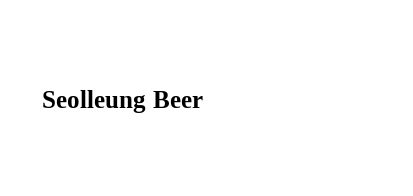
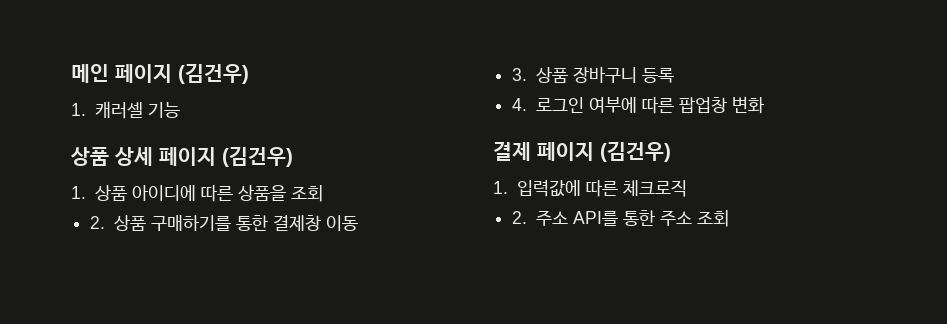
[42,90,203,113] Seolleung Beer -> [71,63,249,84] [71,101,180,119] [70,146,293,167] [71,185,323,202] [90,215,358,231] [512,66,674,83] [512,96,765,114] [493,141,671,162] [493,180,687,197] [512,210,729,227] 메인 페이지 (김건우) // 1. 캐러셀 기능 // 상품 상세 페이지 (김건우) // 1. 상품 아이디에 따른 상품을 조회 // 2. 상품 구매하기를 통한 결제창 이동 // 3. 상품 장바구니 등록 // 4. 로그인 여부에 따른 팝업창 변화 // 결제 페이지 (김건우) // 1. 입력값에 따른 체크로직 // 2. 주소 API를 통한 주소 조회

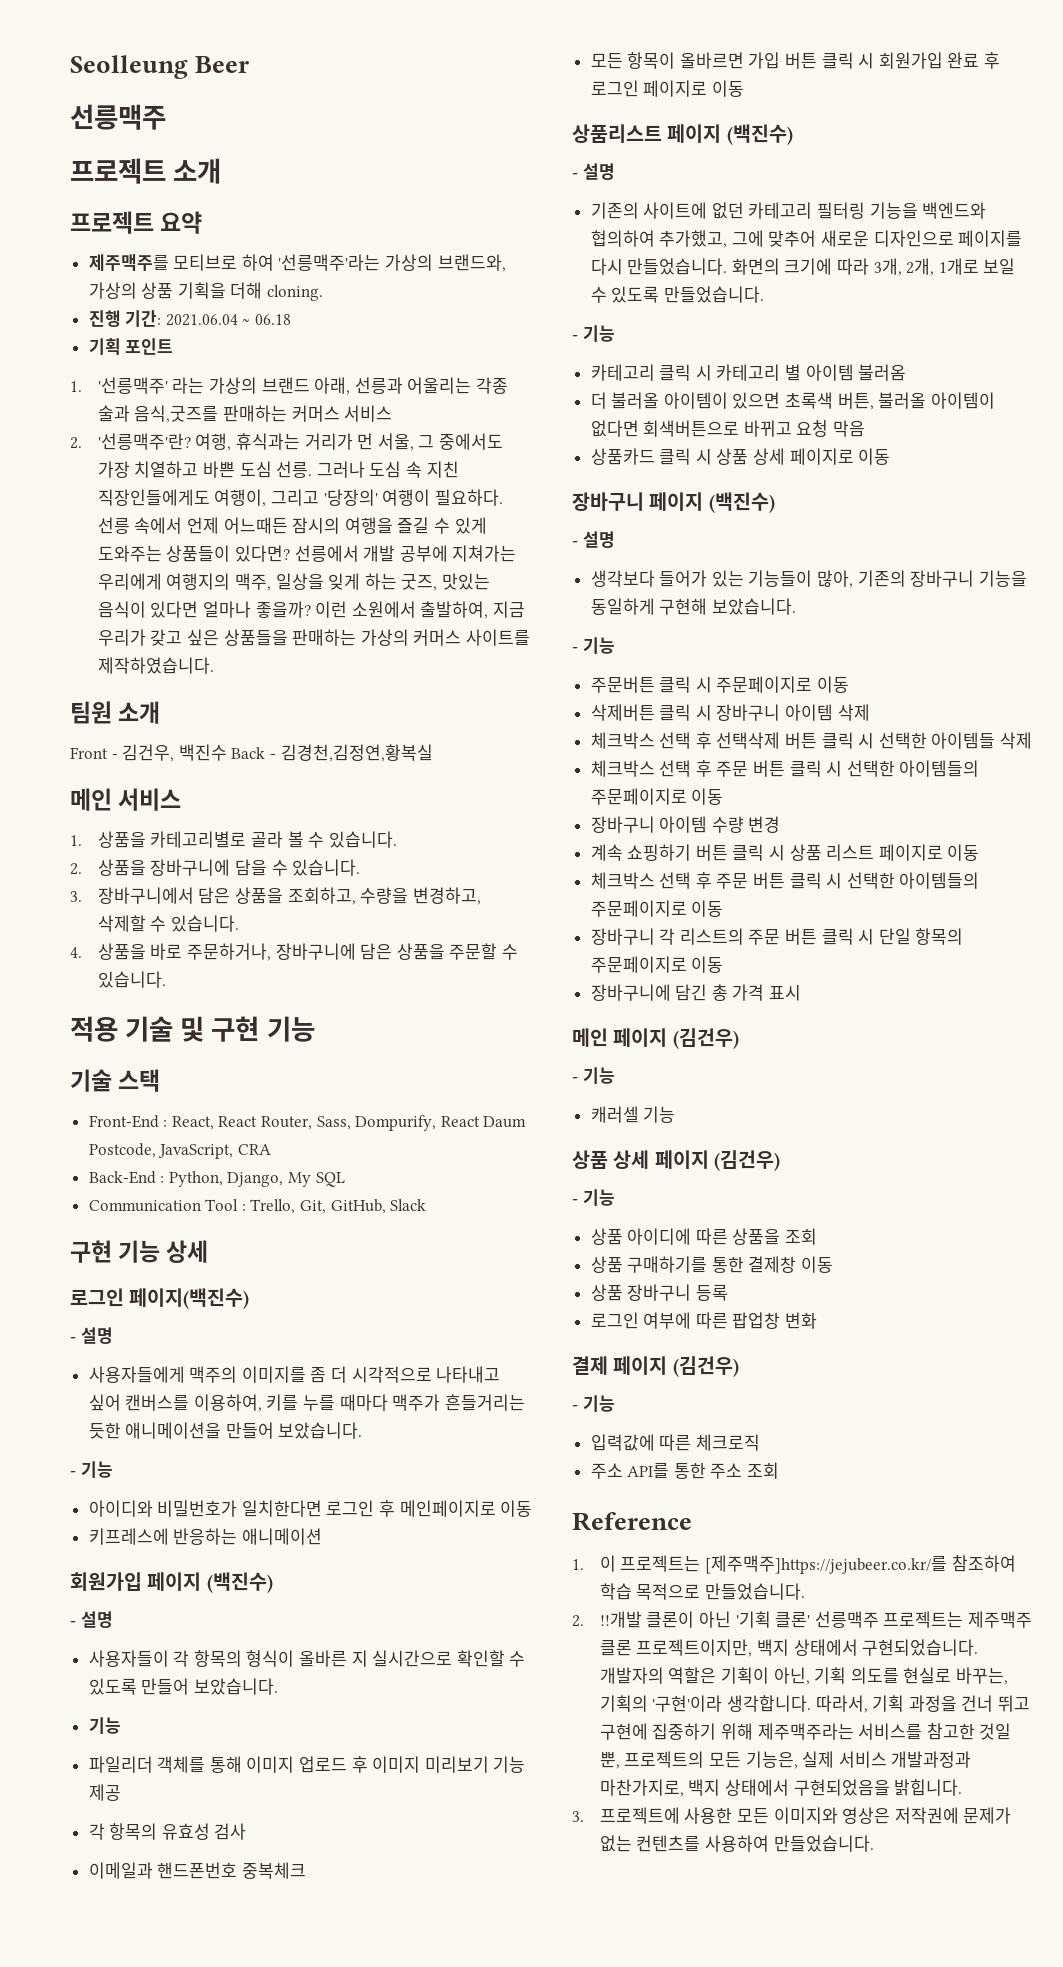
(71, 73) none -> [70,55,251,79] [70,104,166,130] [70,158,222,184] [70,211,203,234] [88,254,506,272] [88,282,324,301] [88,310,292,327] [88,338,174,355] [70,377,508,395] [97,405,393,423] [70,433,503,451] [97,461,459,478] [97,489,503,507] [97,517,487,534] [97,545,517,562] [97,573,490,591] [97,601,525,619] [97,629,530,646] [97,657,214,674] [70,701,161,724] [70,744,433,762] [70,788,182,811] [70,831,397,848] [70,859,361,876] [70,887,481,905] [97,915,239,932] [70,943,518,961] [97,971,166,988] [70,1016,315,1042] [70,1069,161,1092] [88,1115,527,1131] [88,1143,271,1159] [88,1171,345,1187] [88,1199,427,1214] [70,1240,209,1263] [70,1288,250,1309] [70,1327,113,1344] [88,1366,501,1383] [88,1394,525,1412] [88,1422,363,1439] [70,1461,113,1478] [88,1500,533,1517] [88,1528,322,1545] [70,1572,273,1593] [70,1611,113,1628] [88,1650,526,1667] [88,1678,278,1695] [88,1717,121,1734] [88,1756,526,1773] [88,1784,121,1801] [88,1823,247,1840] [88,1862,306,1879] [590,52,1001,69] [590,80,744,97] [572,124,793,145] [572,163,615,180] [590,202,987,219] [590,230,1023,248] [590,258,1016,276] [590,286,764,303] [572,325,615,342] [590,364,907,381] [590,392,995,410] [590,420,866,437] [590,448,891,465] [572,492,775,513] [572,531,615,548] [590,570,1027,588] [590,598,796,615] [572,637,615,654] [590,676,850,693] [590,704,870,721] [590,732,1033,749] [590,760,980,777] [590,788,724,805] [590,816,781,833] [590,844,980,861] [590,872,980,889] [590,900,724,917] [590,928,964,945] [590,956,724,973] [590,984,802,1001] Seolleung Beer // 선릉맥주 // 프로젝트 소개 // 프로젝트 요약 // 제주맥주를 모티브로 하여 '선릉맥주'라는 가상의 브랜드와, 가상의 상품 기획을 더해 cloning. // 진행 기간: 2021.06.04 ~ 06.18 // 기획 포인트 // 1. '선릉맥주' 라는 가상의 브랜드 아래, 선릉과 어울리는 각종 술과 음식,굿즈를 판매하는 커머스 서비스 // 2. '선릉맥주'란? 여행, 휴식과는 거리가 먼 서울, 그 중에서도 가장 치열하고 바쁜 도심 선릉. 그러나 도심 속 지친 직장인들에게도 여행이, 그리고 '당장의' 여행이 필요하다. 선릉 속에서 언제 어느때든 잠시의 여행을 즐길 수 있게 도와주는 상품들이 있다면? 선릉에서 개발 공부에 지쳐가는 우리에게 여행지의 맥주, 일상을 잊게 하는 굿즈, 맛있는 음식이 있다면 얼마나 좋을까? 이런 소원에서 출발하여, 지금 우리가 갖고 싶은 상품들을 판매하는 가상의 커머스 사이트를 제작하였습니다. // 팀원 소개 // Front - 김건우, 백진수 Back - 김경천,김정연,황복실 // 메인 서비스 // 1. 상품을 카테고리별로 골라 볼 수 있습니다. // 2. 상품을 장바구니에 담을 수 있습니다. // 3. 장바구니에서 담은 상품을 조회하고, 수량을 변경하고, 삭제할 수 있습니다. // 4. 상품을 바로 주문하거나, 장바구니에 담은 상품을 주문할 수 있습니다. // 적용 기술 및 구현 기능 // 기술 스택 // Front-End : React, React Router, Sass, Dompurify, React Daum Postcode, JavaScript, CRA // Back-End : Python, Django, My SQL // Communication Tool : Trello, Git, GitHub, Slack // 구현 기능 상세 // 로그인 페이지(백진수) // - 설명 // 사용자들에게 맥주의 이미지를 좀 더 시각적으로 나타내고 싶어 캔버스를 이용하여, 키를 누를 때마다 맥주가 흔들거리는 듯한 애니메이션을 만들어 보았습니다. // - 기능 // 아이디와 비밀번호가 일치한다면 로그인 후 메인페이지로 이동 // 키프레스에 반응하는 애니메이션 // 회원가입 페이지 (백진수) // - 설명 // 사용자들이 각 항목의 형식이 올바른 지 실시간으로 확인할 수 있도록 만들어 보았습니다. // 기능 // 파일리더 객체를 통해 이미지 업로드 후 이미지 미리보기 기능 제공 // 각 항목의 유효성 검사 // 이메일과 핸드폰번호 중복체크 // 모든 항목이 올바르면 가입 버튼 클릭 시 회원가입 완료 후 로그인 페이지로 이동 // 상품리스트 페이지 (백진수) // - 설명 // 기존의 사이트에 없던 카테고리 필터링 기능을 백엔드와 협의하여 추가했고, 그에 맞추어 새로운 디자인으로 페이지를 다시 만들었습니다. 화면의 크기에 따라 3개, 2개, 1개로 보일 수 있도록 만들었습니다. // - 기능 // 카테고리 클릭 시 카테고리 별 아이템 불러옴 // 더 불러올 아이템이 있으면 초록색 버튼, 불러올 아이템이 없다면 회색버튼으로 바뀌고 요청 막음 // 상품카드 클릭 시 상품 상세 페이지로 이동 // 장바구니 페이지 (백진수) // - 설명 // 생각보다 들어가 있는 기능들이 많아, 기존의 장바구니 기능을 동일하게 구현해 보았습니다. // - 기능 // 주문버튼 클릭 시 주문페이지로 이동 // 삭제버튼 클릭 시 장바구니 아이템 삭제 // 체크박스 선택 후 선택삭제 버튼 클릭 시 선택한 아이템들 삭제 // 체크박스 선택 후 주문 버튼 클릭 시 선택한 아이템들의 주문페이지로 이동 // 장바구니 아이템 수량 변경 // 계속 쇼핑하기 버튼 클릭 시 상품 리스트 페이지로 이동 // 체크박스 선택 후 주문 버튼 클릭 시 선택한 아이템들의 주문페이지로 이동 // 장바구니 각 리스트의 주문 버튼 클릭 시 단일 항목의 주문페이지로 이동 // 장바구니에 담긴 총 가격 표시 //
[71,103,86,116] 1. -> [572,1067,615,1084] - 기능 //
[71,186,86,199] 1. -> [572,1189,615,1206] - 기능 //
[90,216,106,229] 2. -> (818, 1236) none
[512,68,528,81] 3. -> (834, 1264) none
[512,98,528,111] 4. -> (728, 1292) none
[493,181,508,194] 1. -> [572,1395,615,1412] - 기능 //
[512,211,528,224] 2. -> (760, 1442) none
(729, 218) none -> [572,1512,692,1531] [572,1555,1016,1574] [599,1583,805,1600] [572,1611,1032,1628] [599,1639,979,1657] [599,1667,1008,1685] [599,1695,1030,1713] [599,1723,1012,1740] [599,1751,972,1769] [599,1779,963,1797] [572,1807,1012,1824] [599,1835,874,1852] // Reference // 1. 이 프로젝트는 [제주맥주]https://jejubeer.co.kr/를 참조하여 학습 목적으로 만들었습니다. // 2. !!개발 클론이 아닌 '기획 클론' 선릉맥주 프로젝트는 제주맥주 클론 프로젝트이지만, 백지 상태에서 구현되었습니다. 개발자의 역할은 기획이 아닌, 기획 의도를 현실로 바꾸는, 기획의 '구현'이라 생각합니다. 따라서, 기획 과정을 건너 뛰고 구현에 집중하기 위해 제주맥주라는 서비스를 참고한 것일 뿐, 프로젝트의 모든 기능은, 실제 서비스 개발과정과 마찬가지로, 백지 상태에서 구현되었음을 밝힙니다. // 3. 프로젝트에 사용한 모든 이미지와 영상은 저작권에 문제가 없는 컨텐츠를 사용하여 만들었습니다.

